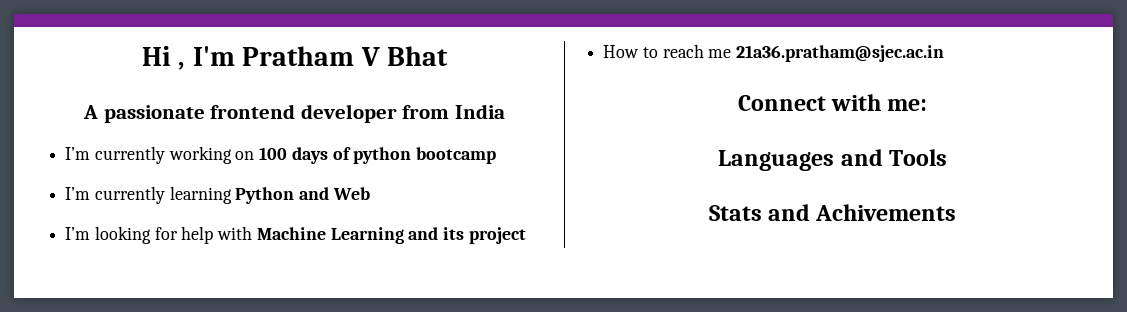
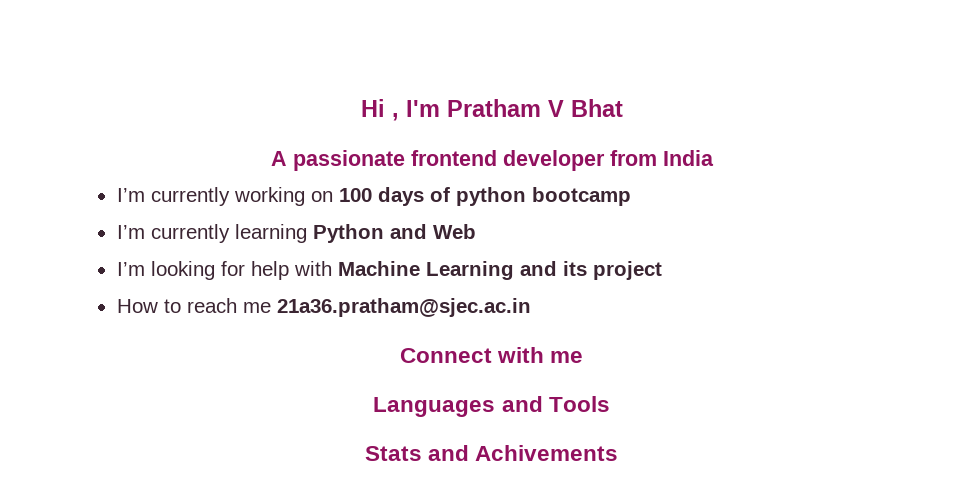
[887,99,928,111] me: -> [550,351,584,363] me

